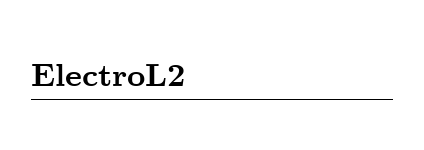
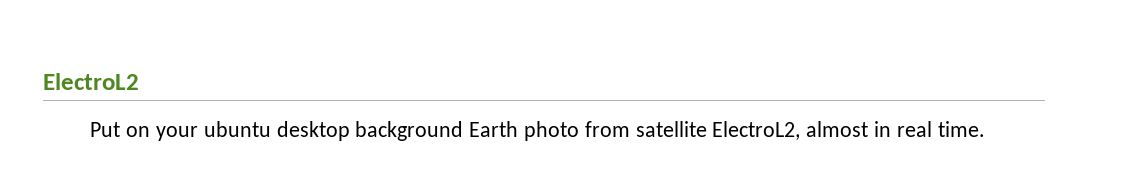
(185, 75) none -> [90,121,985,141] // Put on your ubuntu desktop background Earth photo from satellite ElectroL2, almost in real time.

